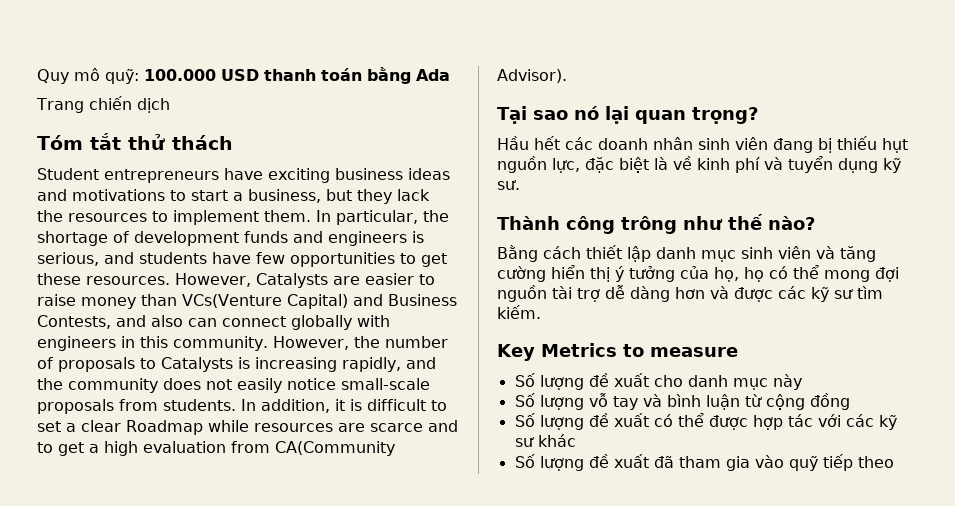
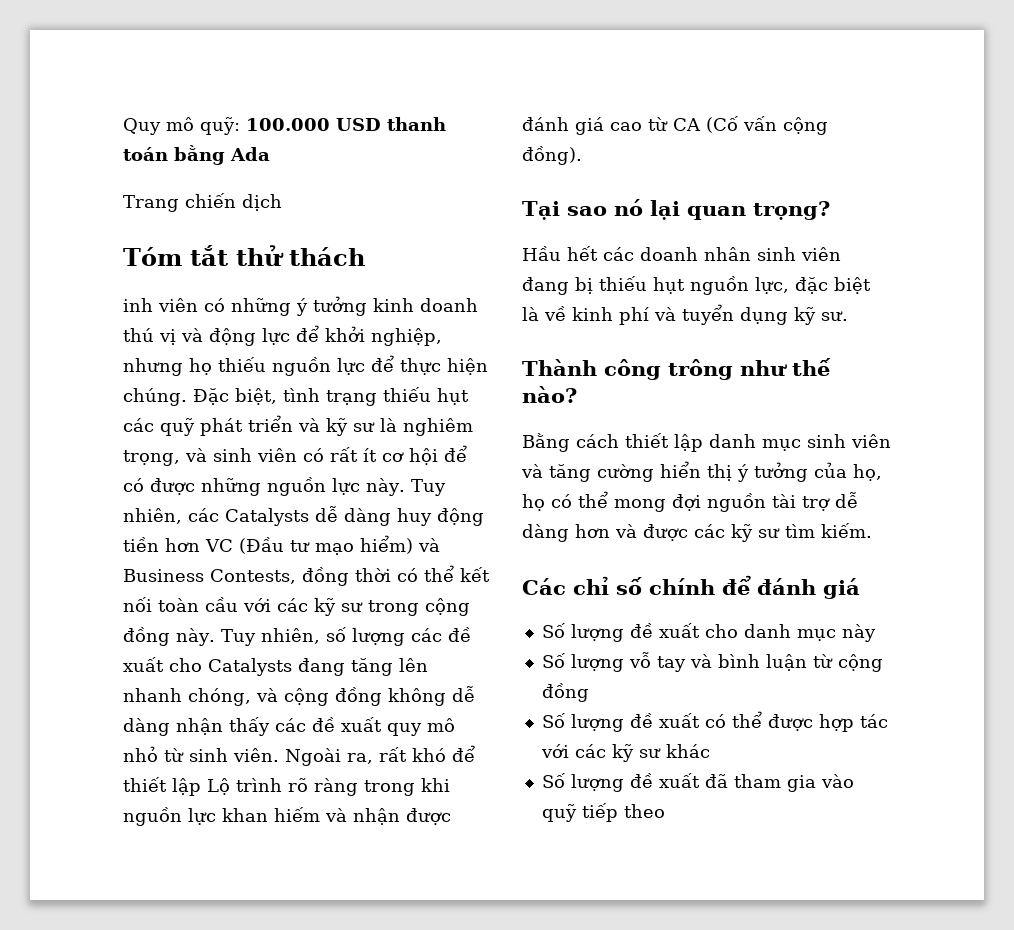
[37,168,450,183] [37,189,430,204] [37,210,449,225] [37,231,424,246] [37,252,447,267] [37,273,435,288] [37,294,457,309] [37,315,390,330] [37,336,448,351] [37,357,436,372] [37,378,430,393] [37,399,447,414] [37,420,458,435] [37,441,395,456] [497,69,567,83] Student entrepreneurs have exciting business ideas and motivations to start a business, but they lack the resources to implement them. In particular, the shortage of development funds and engineers is serious, and students have few opportunities to get these resources. However, Catalysts are easier to raise money than VCs(Venture Capital) and Business Contests, and also can connect globally with engineers in this community. However, the number of proposals to Catalysts is increasing rapidly, and the community does not easily notice small-scale proposals from students. In addition, it is difficult to set a clear Roadmap while resources are scarce and to get a high evaluation from CA(Community Advisor). -> [123,296,478,316] [123,325,442,346] [123,355,488,376] [123,387,469,406] [123,415,473,436] [123,445,467,466] [123,477,446,496] [123,506,484,526] [123,535,440,555] [123,565,490,586] [123,597,470,616] [123,627,471,646] [123,657,428,676] [123,686,475,706] [123,717,455,736] [123,745,475,766] [123,777,450,796] [123,807,451,826] [522,116,828,135] [522,146,582,165] inh viên có những ý tưởng kinh doanh thú vị và động lực để khởi nghiệp, nhưng họ thiếu nguồn lực để thực hiện chúng. Đặc biệt, tình trạng thiếu hụt các quỹ phát triển và kỹ sư là nghiêm trọng, và sinh viên có rất ít cơ hội để có được những nguồn lực này. Tuy nhiên, các Catalysts dễ dàng huy động tiền hơn VC (Đầu tư mạo hiểm) và Business Contests, đồng thời có thể kết nối toàn cầu với các kỹ sư trong cộng đồng này. Tuy nhiên, số lượng các đề xuất cho Catalysts đang tăng lên nhanh chóng, và cộng đồng không dễ dàng nhận thấy các đề xuất quy mô nhỏ từ sinh viên. Ngoài ra, rất khó để thiết lập Lộ trình rõ ràng trong khi nguồn lực khan hiếm và nhận được đánh giá cao từ CA (Cố vấn cộng đồng).
[497,343,738,361] Key Metrics to measure -> [522,575,860,599] Các chỉ số chính để đánh giá

